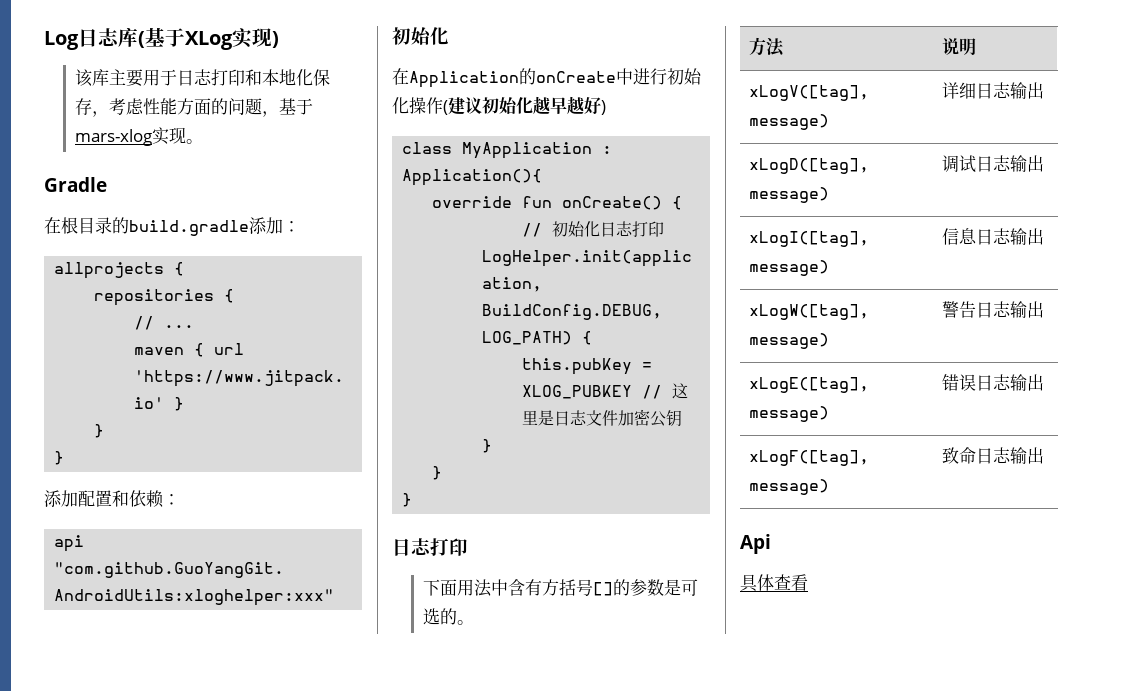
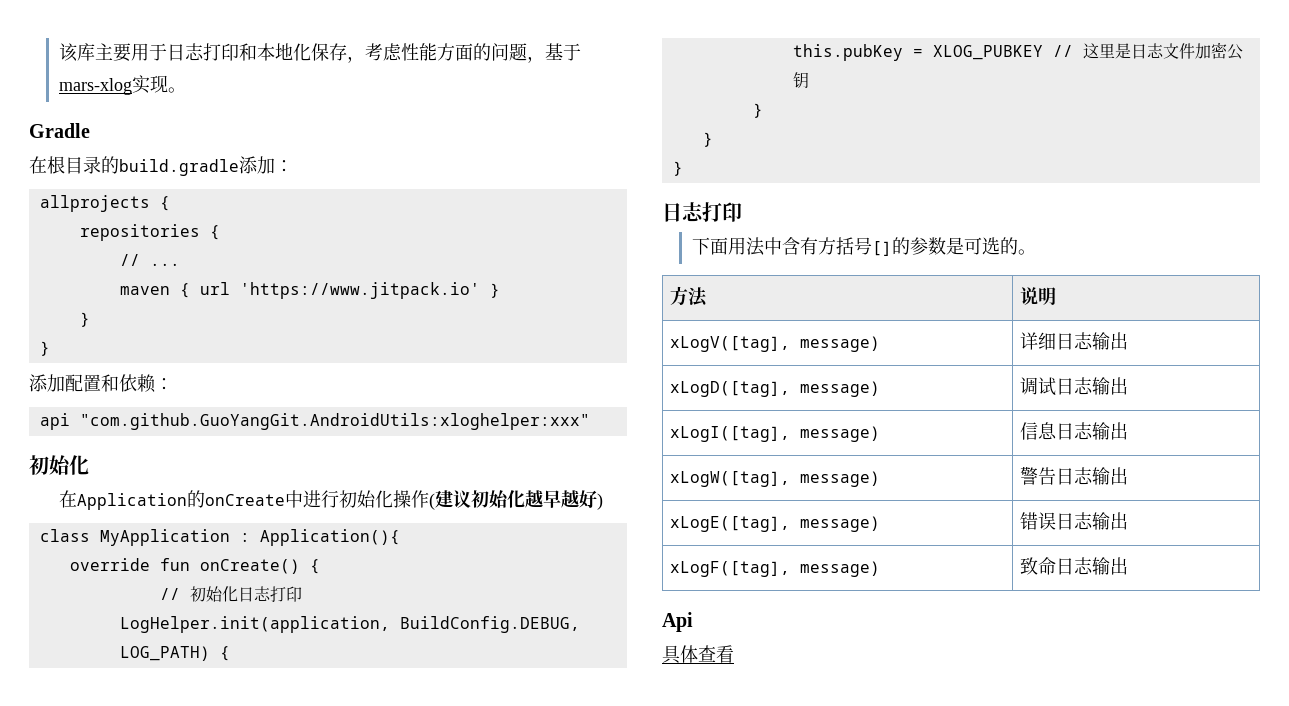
[44,27,279,50] Log日志库(基于XLog实现) // -> (58, 52) none

